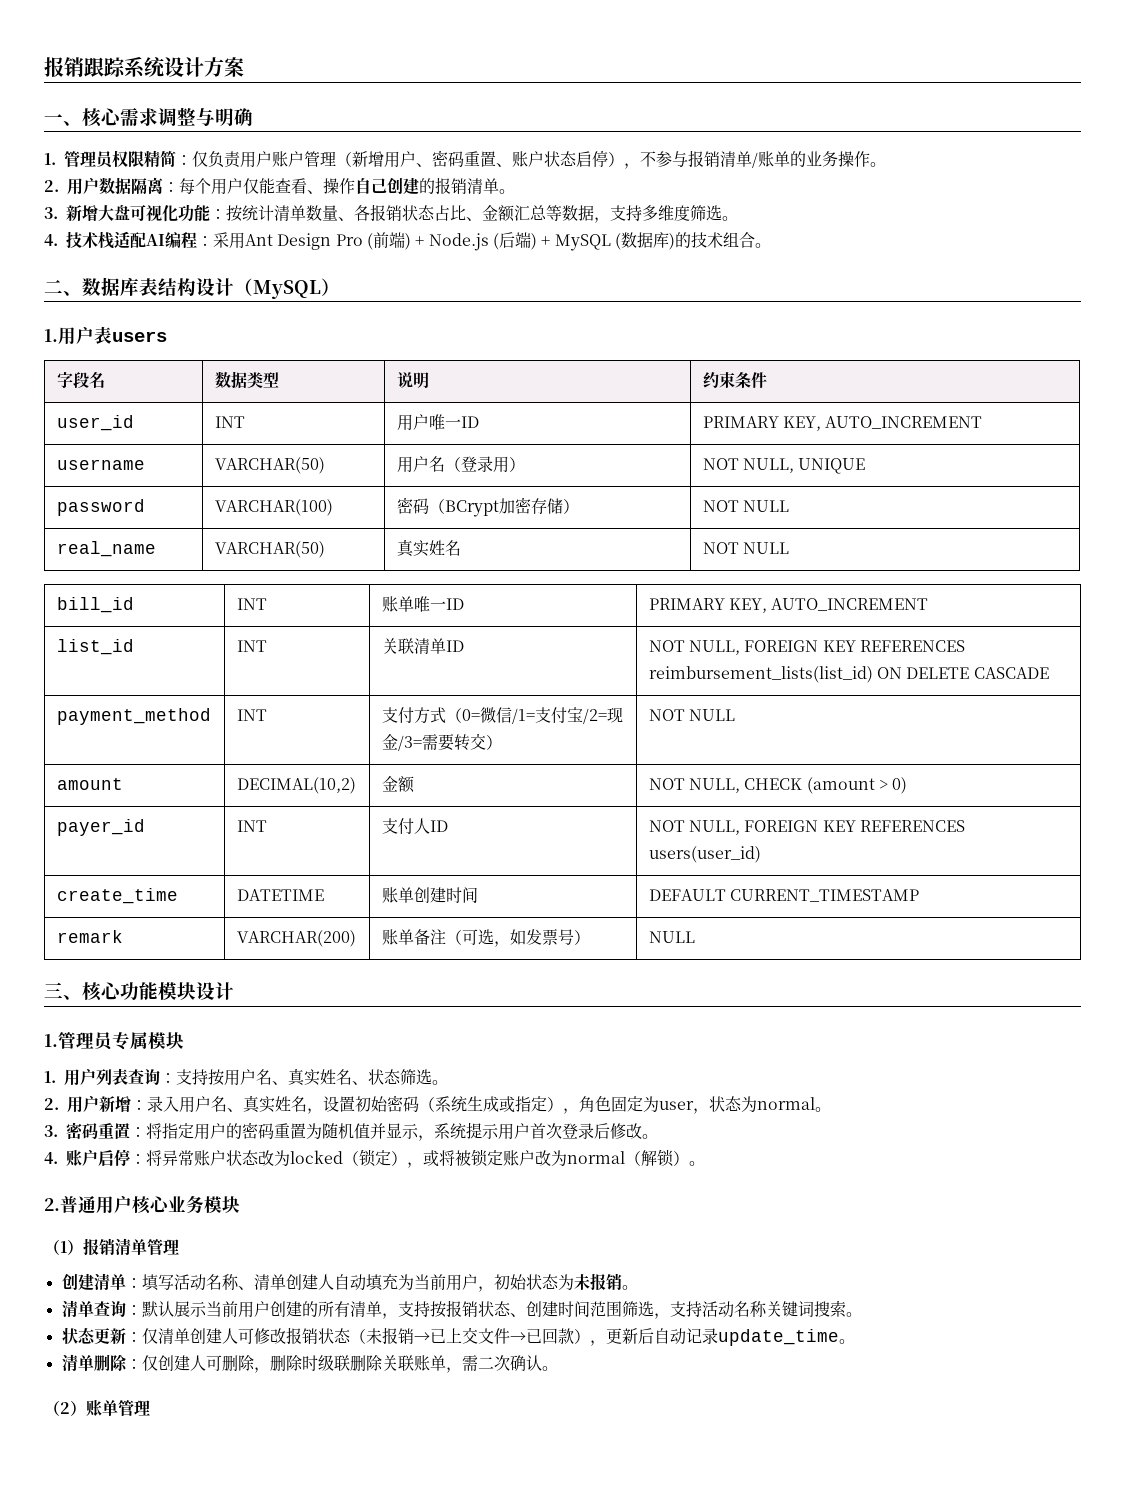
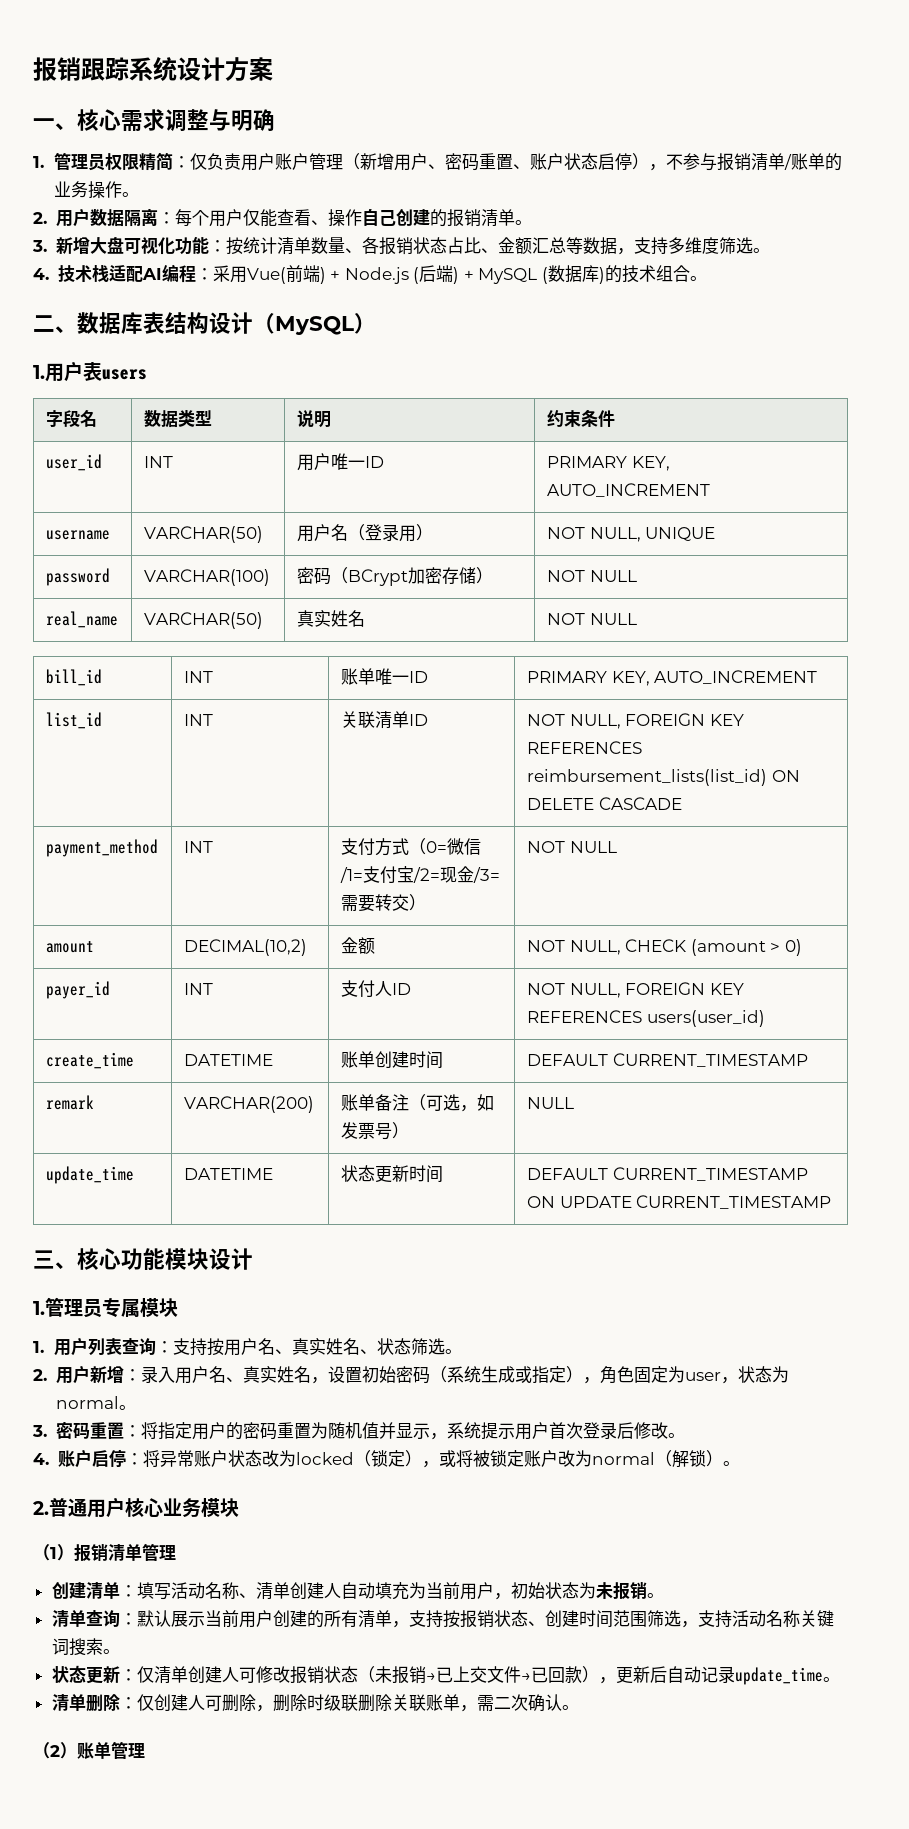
[245,233,373,250] Ant Design Pro ( -> [246,267,286,284] Vue(
(695, 937) none -> [45,1166,134,1184] [183,1168,273,1180] [340,1165,443,1183] [526,1167,808,1181] [526,1195,832,1209] // update_time | DATETIME | 状态更新时间 | DEFAULT CURRENT_TIMESTAMP ON UPDATE CURRENT_TIMESTAMP

